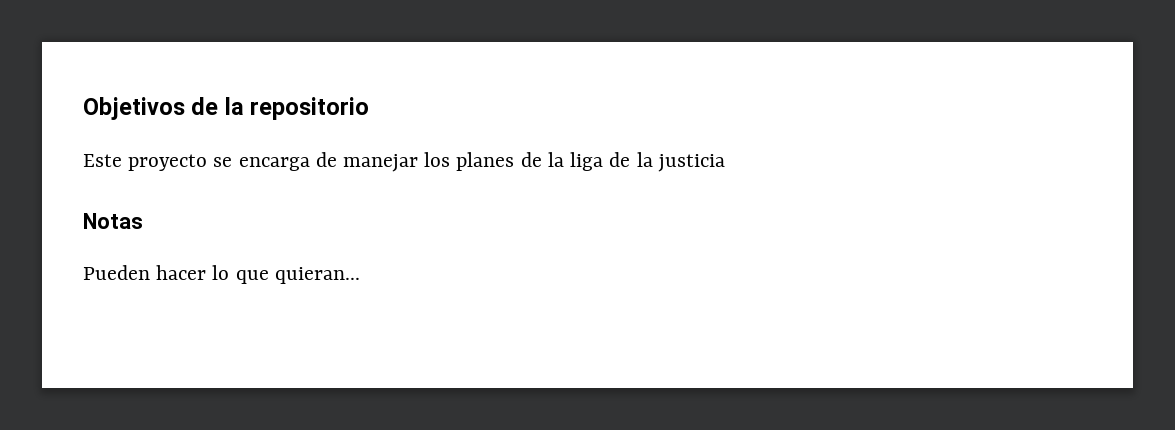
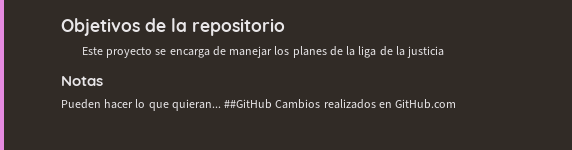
(360, 275) none -> [224,99,457,109] ##GitHub Cambios realizados en GitHub.com

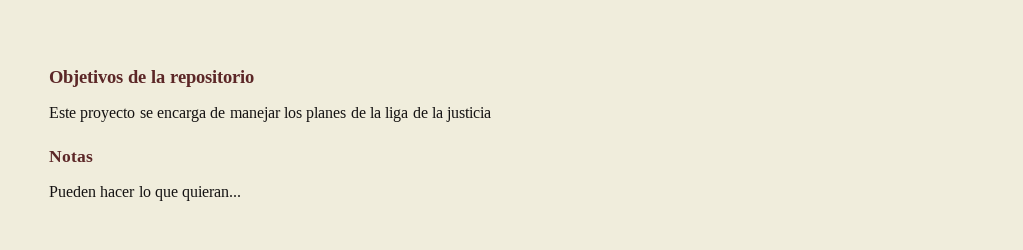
[224,99,457,109] ##GitHub Cambios realizados en GitHub.com -> (242, 193) none

